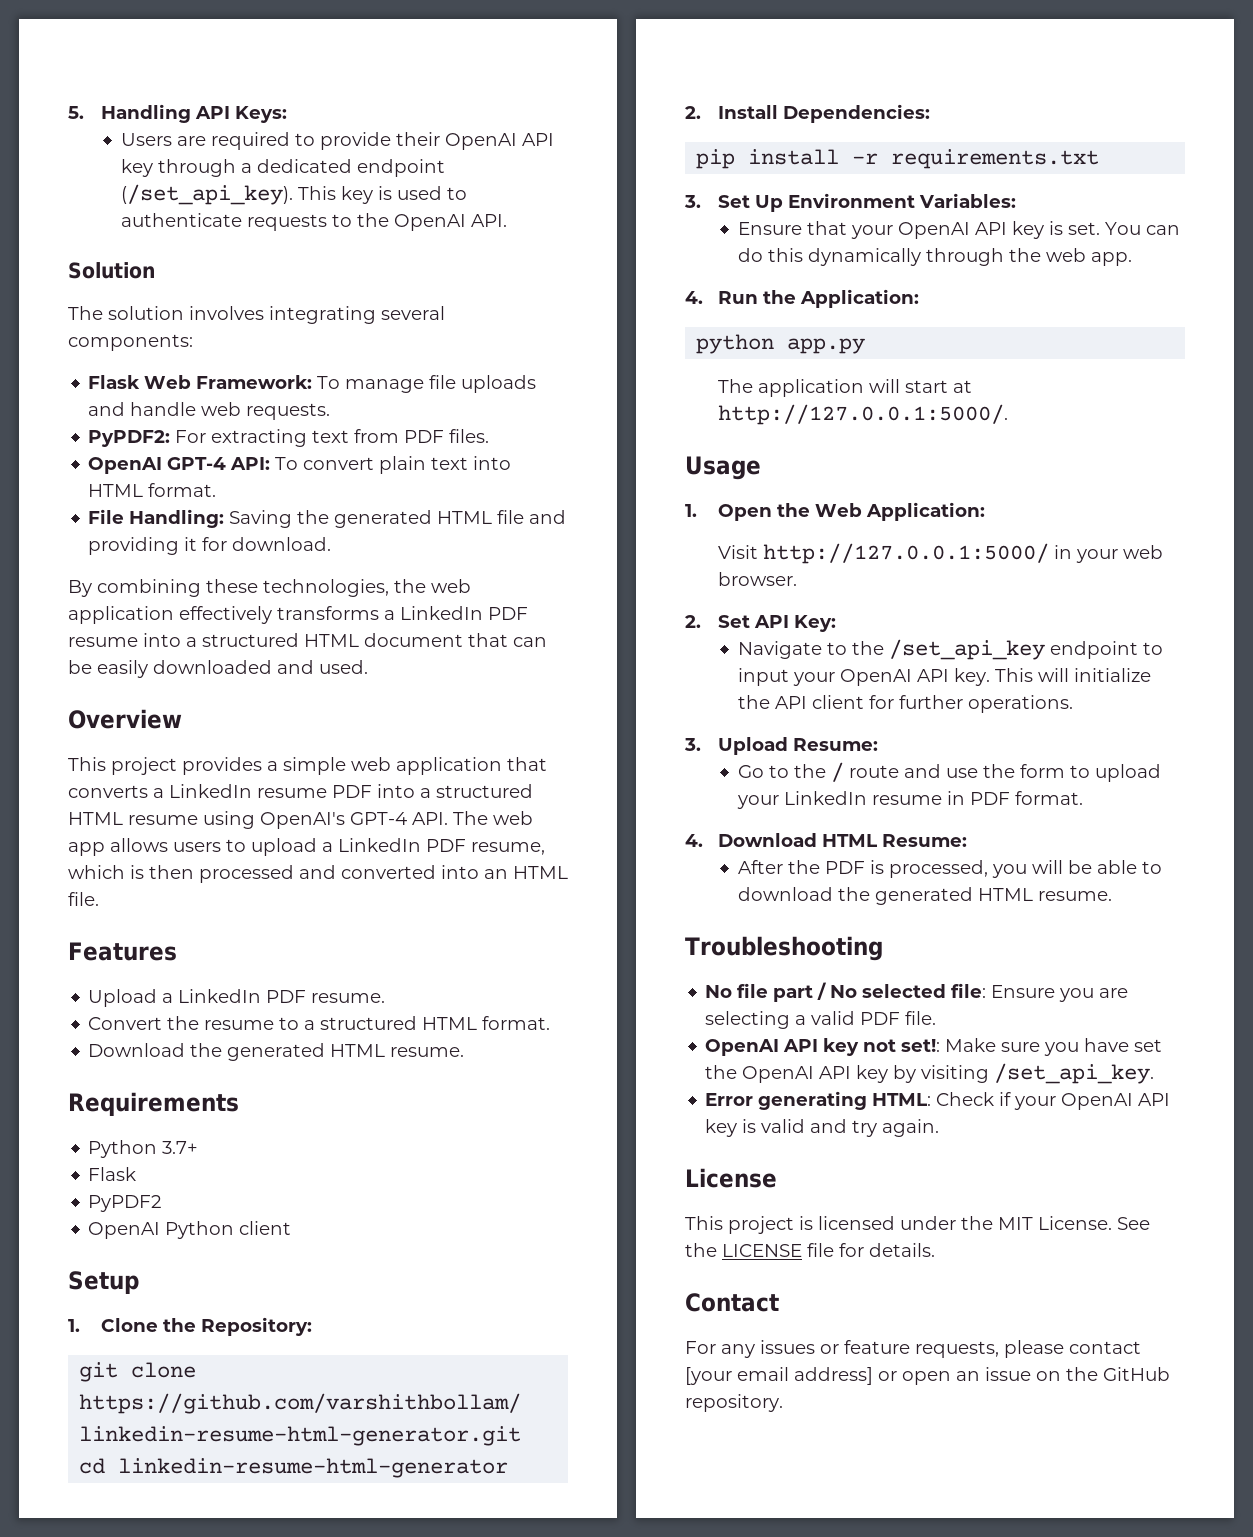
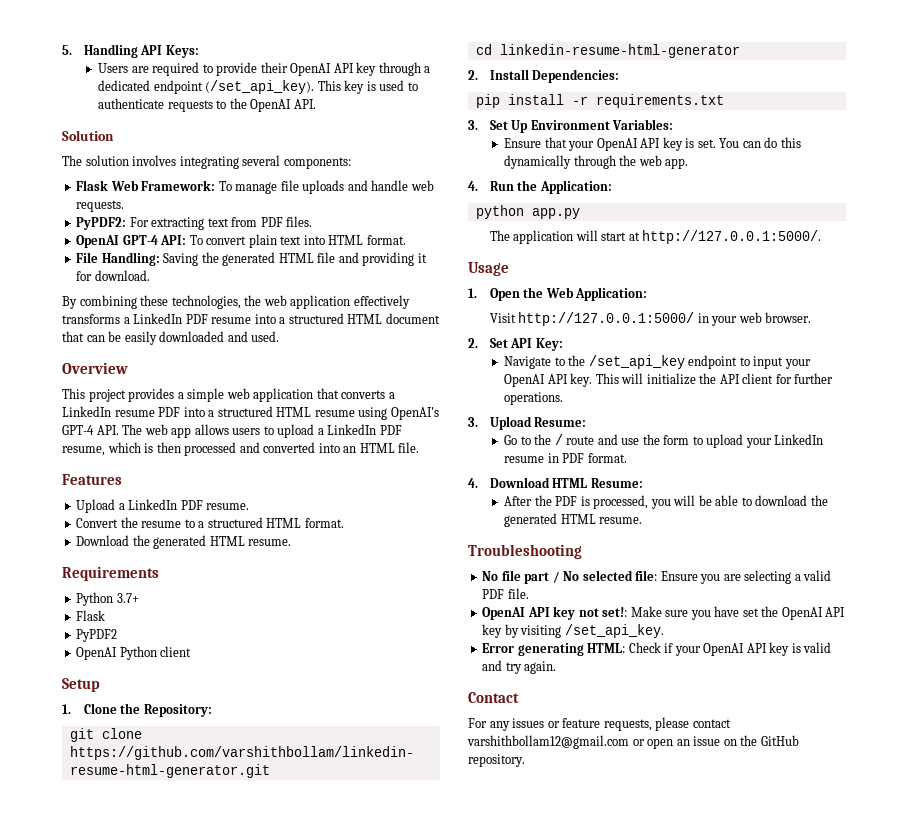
[685,1168,777,1188] [685,1216,1150,1234] [685,1243,935,1257] // License // This project is licensed under the MIT License. See the LICENSE file for details. -> (557, 667) none
[685,1367,873,1385] [your email address] -> [467,735,629,749] varshithbollam12@gmail.com

